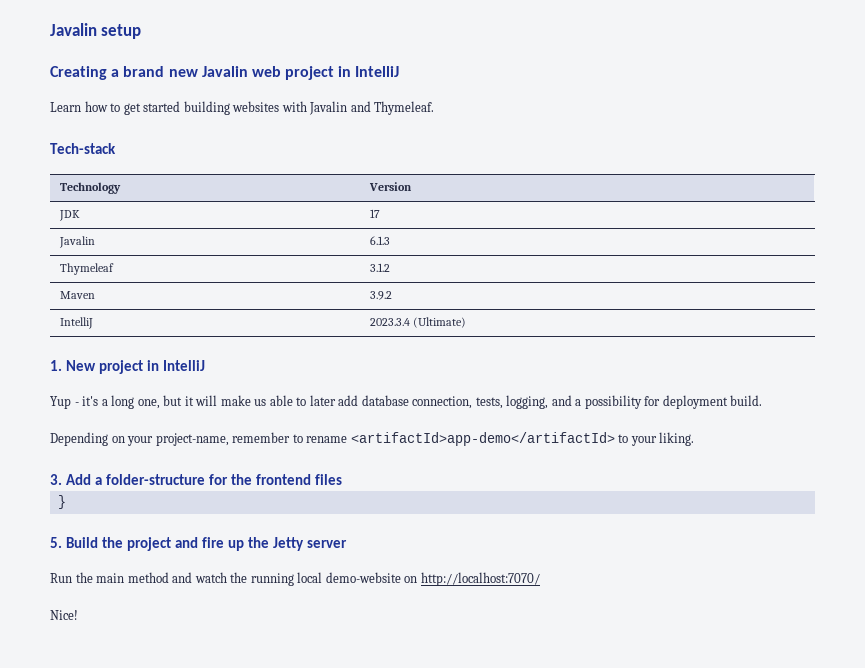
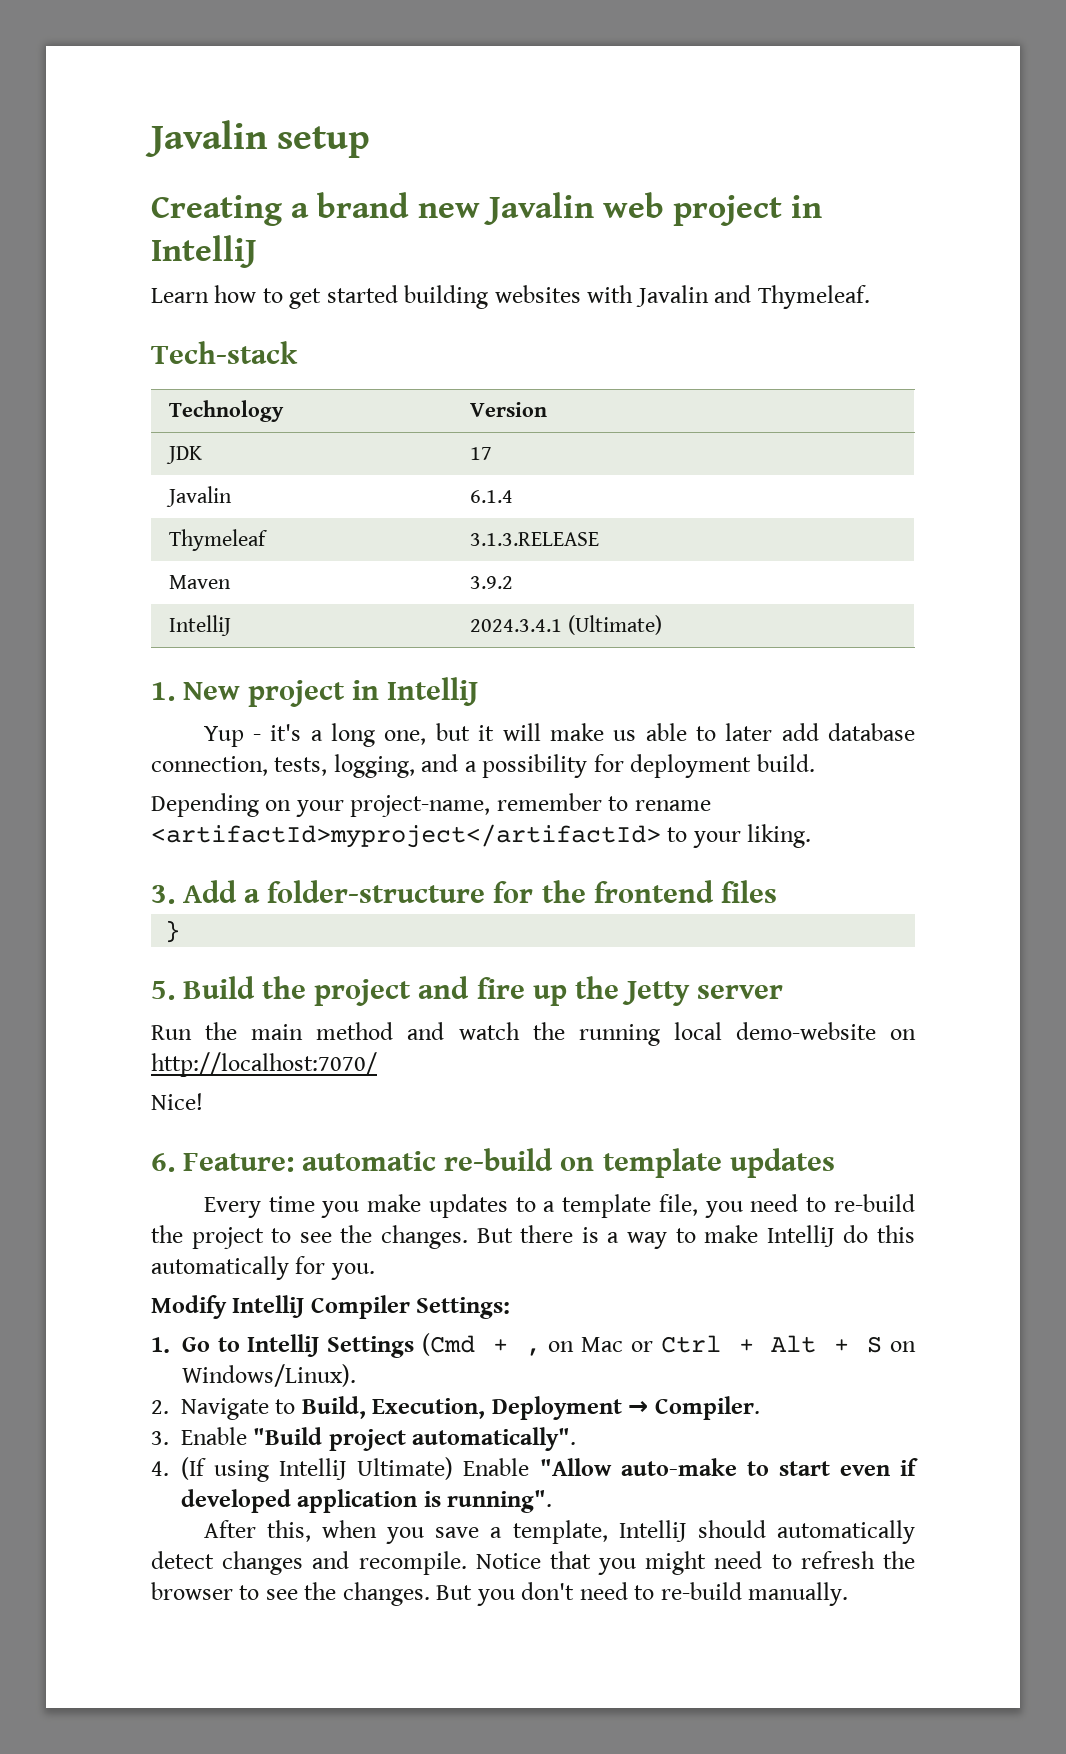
[369,236,390,245] 6.1.3 -> [469,490,513,503] 6.1.4
[369,263,390,272] 3.1.2 -> [469,532,599,546] 3.1.3.RELEASE
[369,318,410,326] 2023.3.4 -> [469,619,562,632] 2024.3.4.1
[350,432,615,446] <artifactId>app-demo</artifactId> -> [151,824,661,848] <artifactId>myproject</artifactId>
(78, 615) none -> [151,1148,835,1178] [203,1194,916,1218] [151,1225,916,1249] [151,1256,375,1280] [151,1295,511,1319] [151,1333,916,1358] [182,1364,356,1387] [151,1396,760,1420] [151,1427,577,1451] [151,1457,919,1482] [181,1489,553,1513] [203,1520,915,1544] [151,1551,915,1575] [151,1582,849,1606] // 6. Feature: automatic re-build on template updates // Every time you make updates to a template file, you need to re-build the project to see the changes. But there is a way to make IntelliJ do this automatically for you. // Modify IntelliJ Compiler Settings: // 1. Go to IntelliJ Settings (Cmd + , on Mac or Ctrl + Alt + S on Windows/Linux). // 2. Navigate to Build, Execution, Deployment → Compiler. // 3. Enable "Build project automatically". // 4. (If using IntelliJ Ultimate) Enable "Allow auto-make to start even if developed application is running". // After this, when you save a template, IntelliJ should automatically detect changes and recompile. Notice that you might need to refresh the browser to see the changes. But you don't need to re-build manually.

